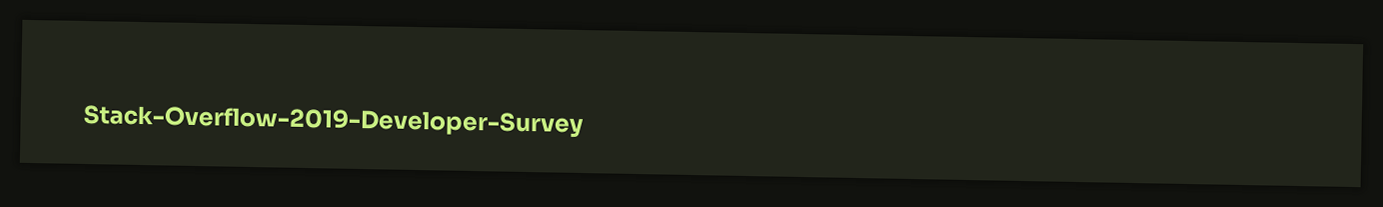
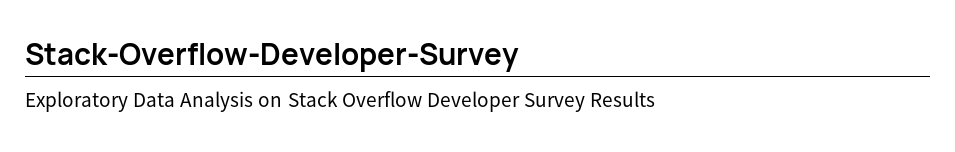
[83,104,584,139] Stack-Overflow-2019-Developer-Survey -> [25,43,519,72] [25,91,656,112] Stack-Overflow-Developer-Survey // Exploratory Data Analysis on Stack Overflow Developer Survey Results

